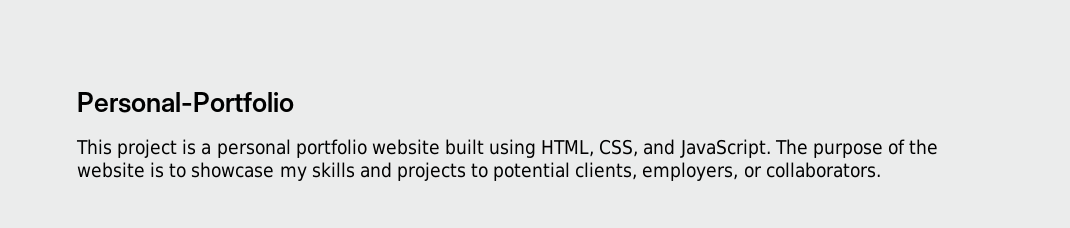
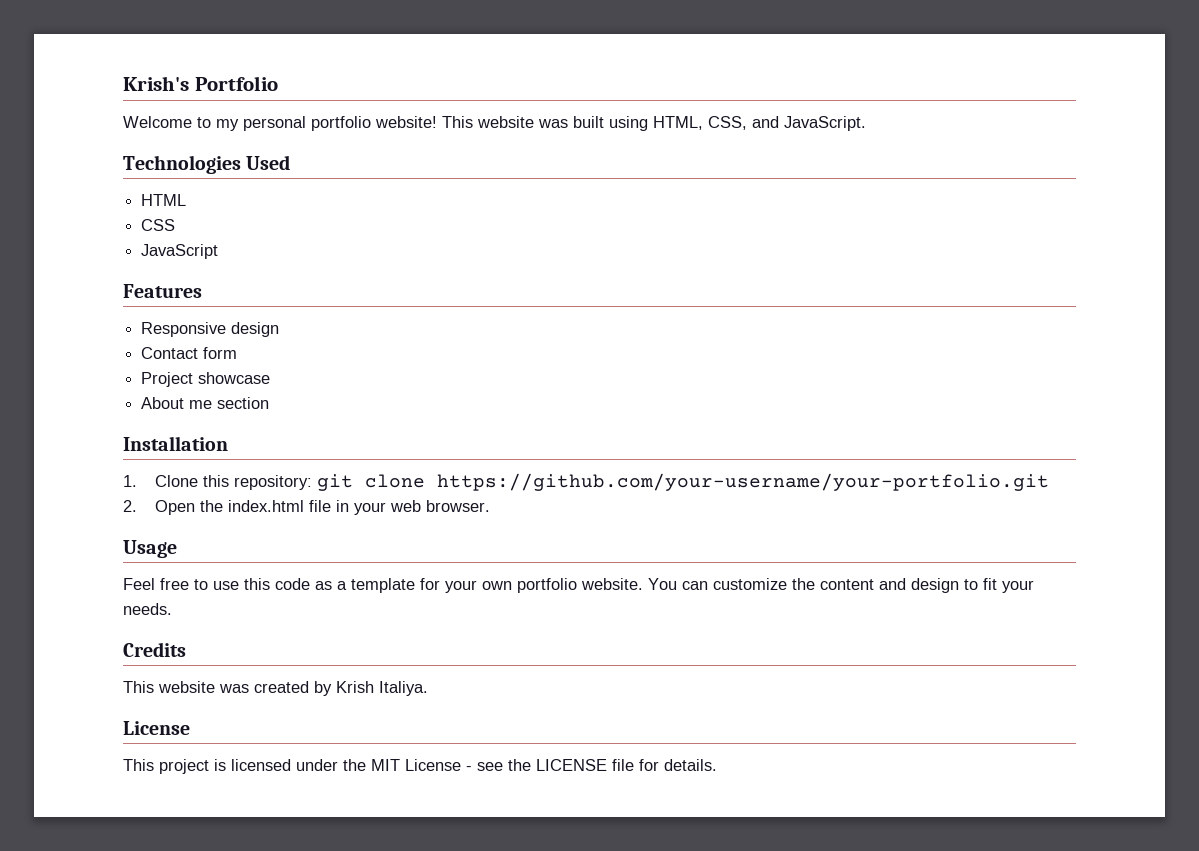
[77,92,294,113] [76,139,440,158] Personal-Portfolio // This project is a personal portfolio website -> [123,76,278,91] [123,116,568,131] Krish's Portfolio // Welcome to my personal portfolio website! This website was
[774,139,939,158] [77,162,881,181] The purpose of the website is to showcase my skills and projects to potential clients, employers, or collaborators. -> [123,155,291,174] [141,194,187,206] [141,219,176,231] [141,244,219,259] [123,284,202,298] [141,322,280,337] [141,347,238,359] [141,372,271,387] [141,397,270,409] [123,436,228,451] [123,473,1049,491] [123,500,490,515] [123,540,177,558] [123,578,1034,593] [123,603,172,615] [123,642,186,657] [123,681,428,696] [123,721,190,735] [123,759,717,774] // Technologies Used // HTML // CSS // JavaScript // Features // Responsive design // Contact form // Project showcase // About me section // Installation // 1. Clone this repository: git clone https://github.com/your-username/your-portfolio.git // 2. Open the index.html file in your web browser. // Usage // Feel free to use this code as a template for your own portfolio website. You can customize the content and design to fit your needs. // Credits // This website was created by Krish Italiya. // License // This project is licensed under the MIT License - see the LICENSE file for details.

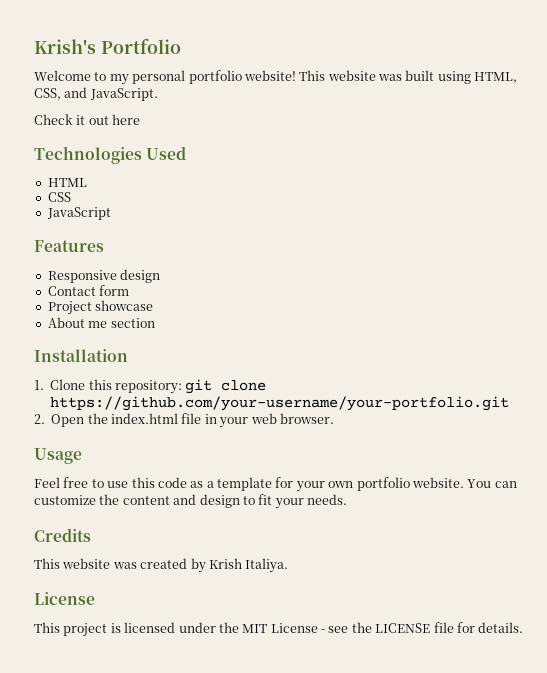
(866, 123) none -> [34,114,141,125] // Check it out here

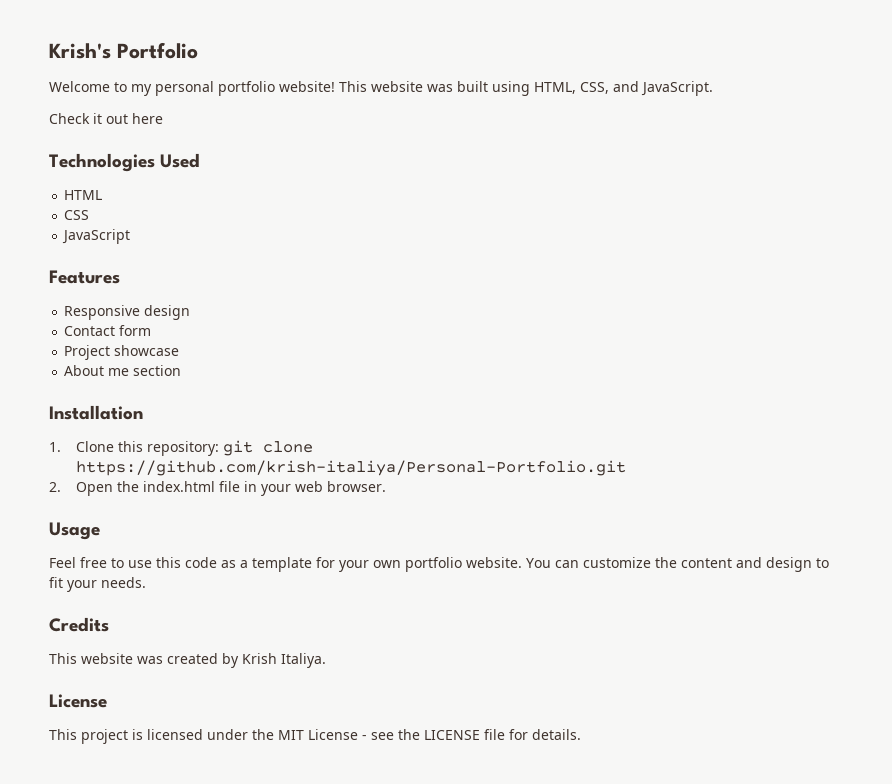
[50,396,510,411] https://github.com/your-username/your-portfolio.git -> [76,460,627,476] https://github.com/krish-italiya/Personal-Portfolio.git

